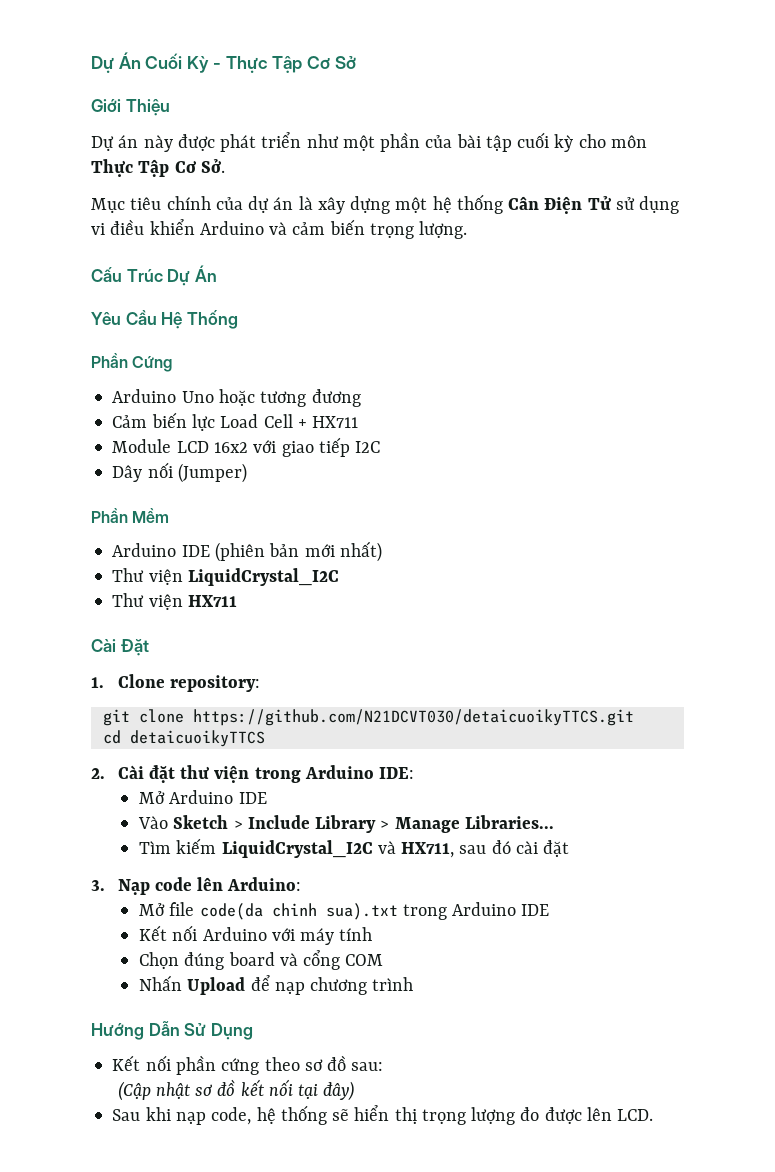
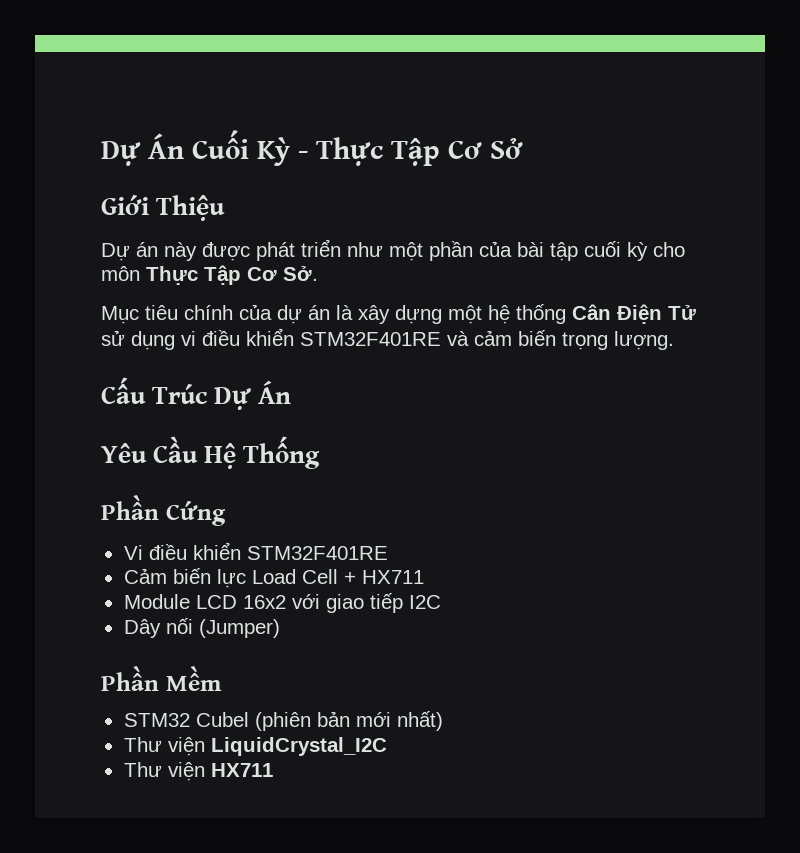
[199,221,264,235] Arduino -> [300,332,441,346] STM32F401RE
[112,389,361,407] Arduino Uno hoặc tương đương -> [123,542,388,560] Vi điều khiển STM32F401RE
[112,543,210,557] Arduino IDE -> [123,712,249,727] STM32 Cubel
[91,639,149,656] [91,674,260,692] [102,709,634,726] [102,730,265,747] [91,765,415,783] [138,790,267,804] [137,815,554,833] [138,838,570,858] [91,877,302,895] [138,902,550,920] [138,925,373,945] [138,950,384,970] [138,975,414,995] [91,1021,253,1040] [112,1055,384,1075] [117,1079,355,1101] [112,1105,654,1125] // Cài Đặt // 1. Clone repository: // git clone https://github.com/N21DCVT030/detaicuoikyTTCS.git // cd detaicuoikyTTCS // 2. Cài đặt thư viện trong Arduino IDE: // Mở Arduino IDE // Vào Sketch > Include Library > Manage Libraries... // Tìm kiếm LiquidCrystal_I2C và HX711, sau đó cài đặt // 3. Nạp code lên Arduino: // Mở file code(da chinh sua).txt trong Arduino IDE // Kết nối Arduino với máy tính // Chọn đúng board và cổng COM // Nhấn Upload để nạp chương trình // Hướng Dẫn Sử Dụng // Kết nối phần cứng theo sơ đồ sau: // (Cập nhật sơ đồ kết nối tại đây) // Sau khi nạp code, hệ thống sẽ hiển thị trọng lượng đo được lên LCD. -> (273, 770) none

